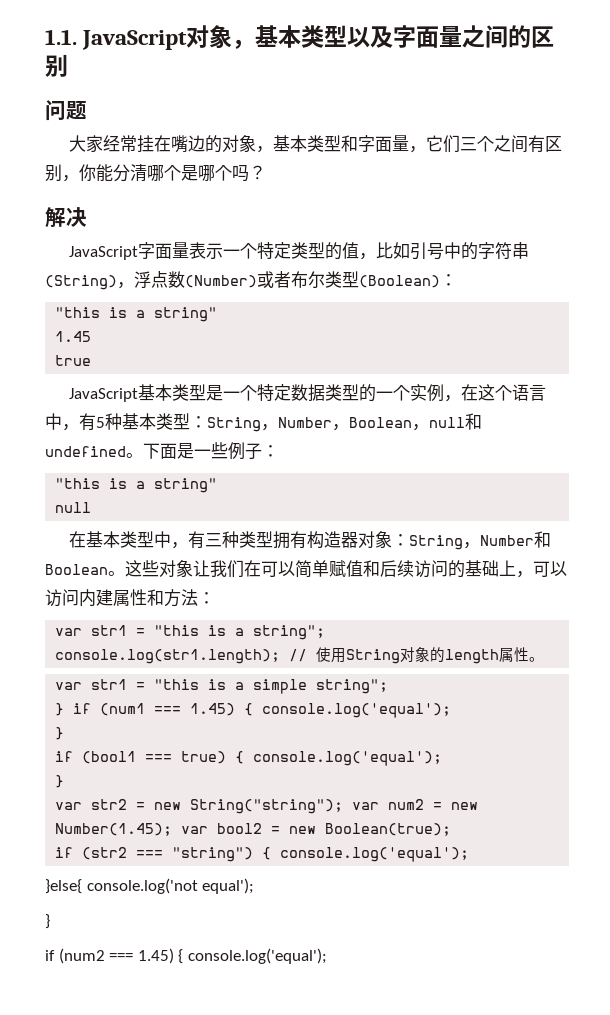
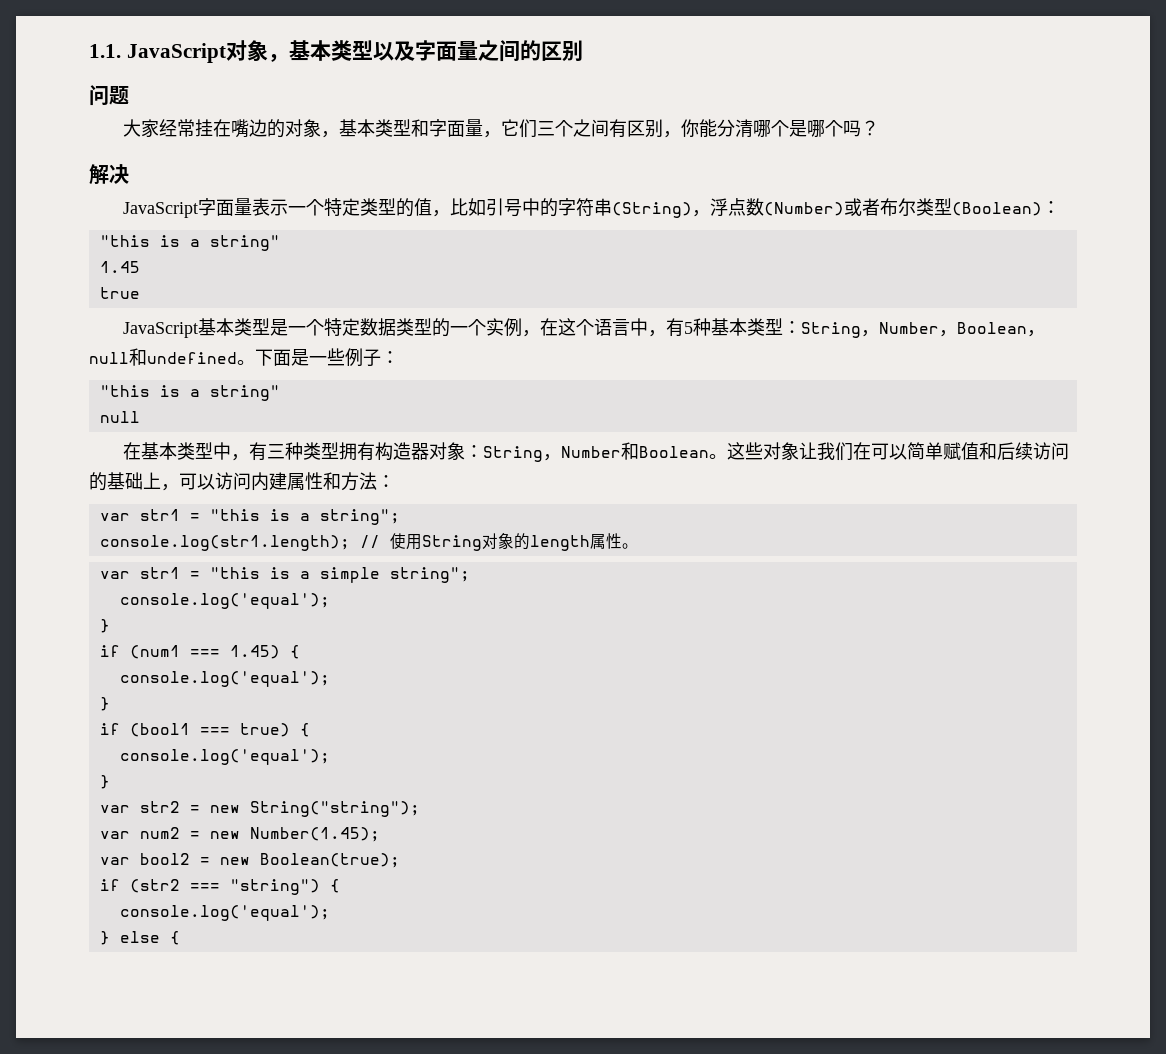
[55,703,65,716] // } -> [119,593,330,609] [99,619,110,633] // console.log('equal'); // } //
(254, 709) none -> (300, 652) //
(245, 757) none -> (310, 730) //
(344, 806) none -> (420, 809) //
(173, 829) none -> (380, 834) //
[280,847,470,862] [45,878,255,894] [45,914,50,929] [45,948,327,964] console.log('equal'); // }else{ console.log('not equal'); // } // if (num2 === 1.45) { console.log('equal'); -> [119,905,330,921] [99,931,180,945] // console.log('equal'); // } else {

